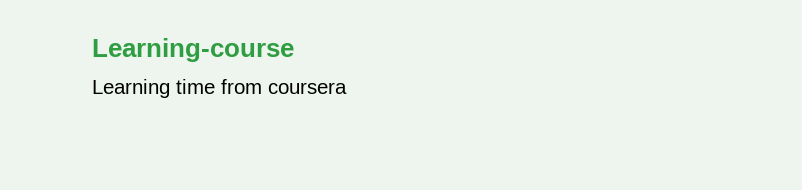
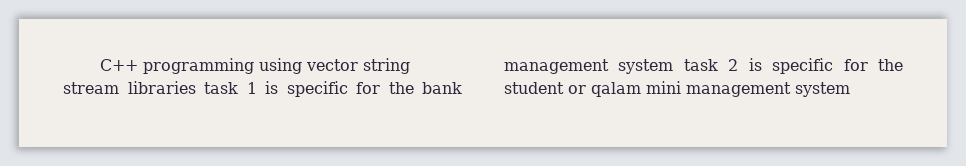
[92,38,294,62] [92,79,347,98] Learning-course // Learning time from coursera -> [99,58,410,74] [63,81,462,97] [504,58,903,74] [504,81,850,97] C++ programming using vector string stream libraries task 1 is specific for the bank management system task 2 is specific for the student or qalam mini management system

